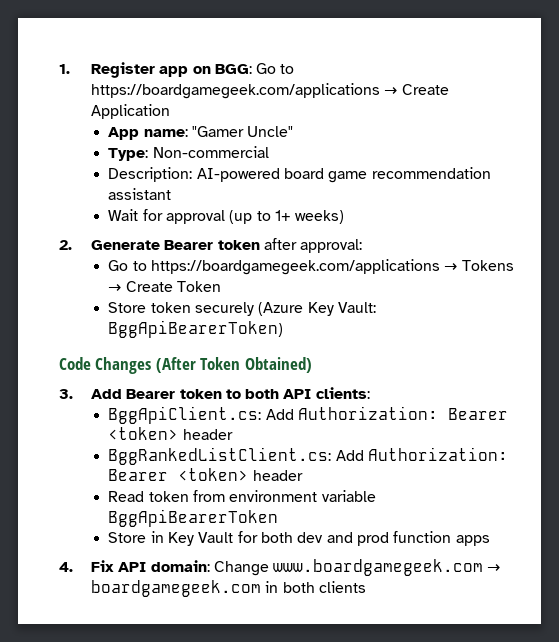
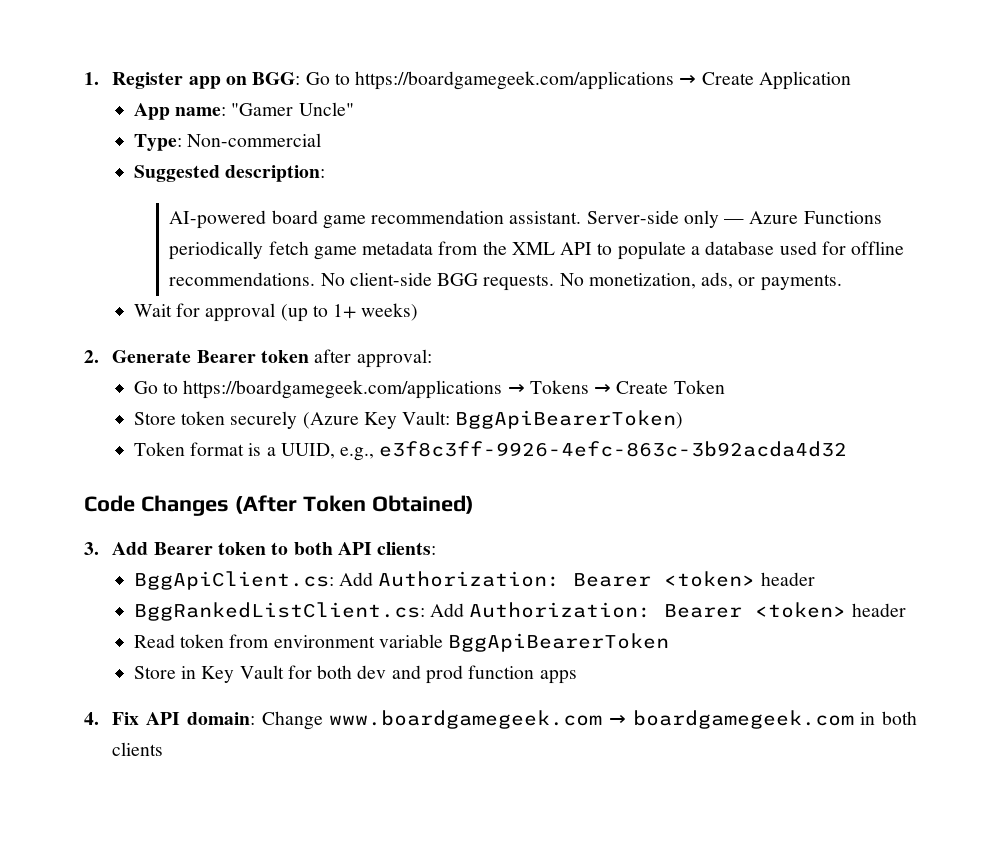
[108,167,193,182] Description: -> [133,165,326,182] Suggested description: //
[108,188,172,200] assistant -> [509,210,882,228] [169,241,905,260] [169,272,842,291] assistant. Server-side only — Azure Functions periodically fetch game metadata from the XML API to populate a database used for offline recommendations. No client-side BGG requests. No monetization, ads, or payments.
(284, 329) none -> [133,441,848,461] // Token format is a UUID, e.g., e3f8c3ff-9926-4efc-863c-3b92acda4d32

